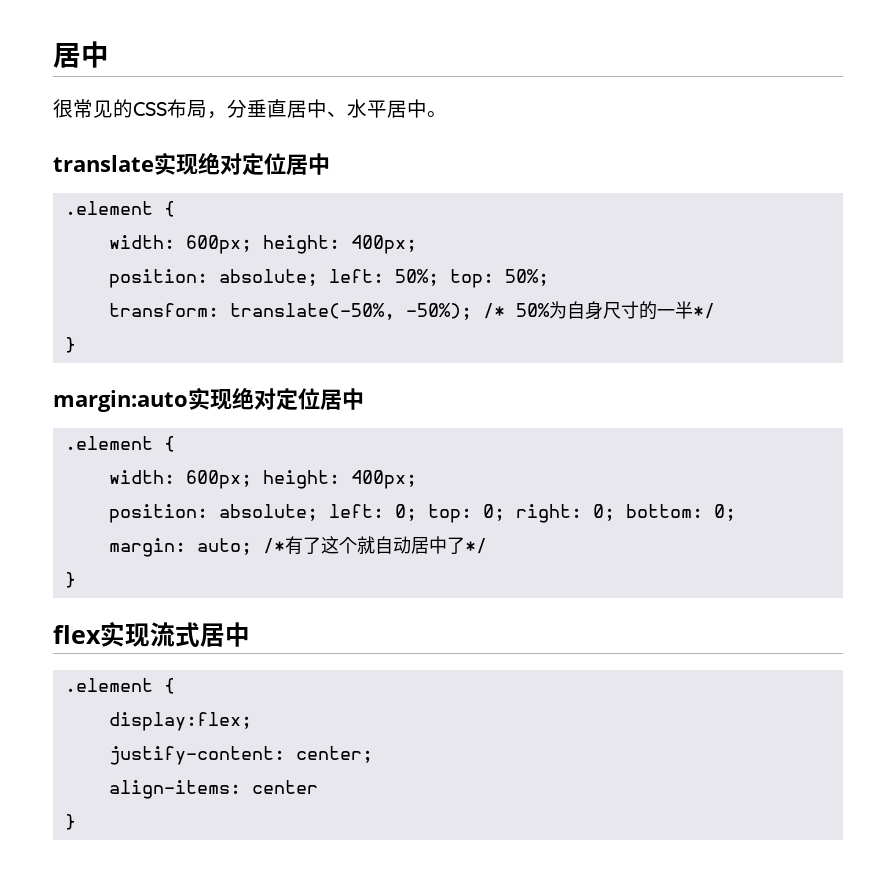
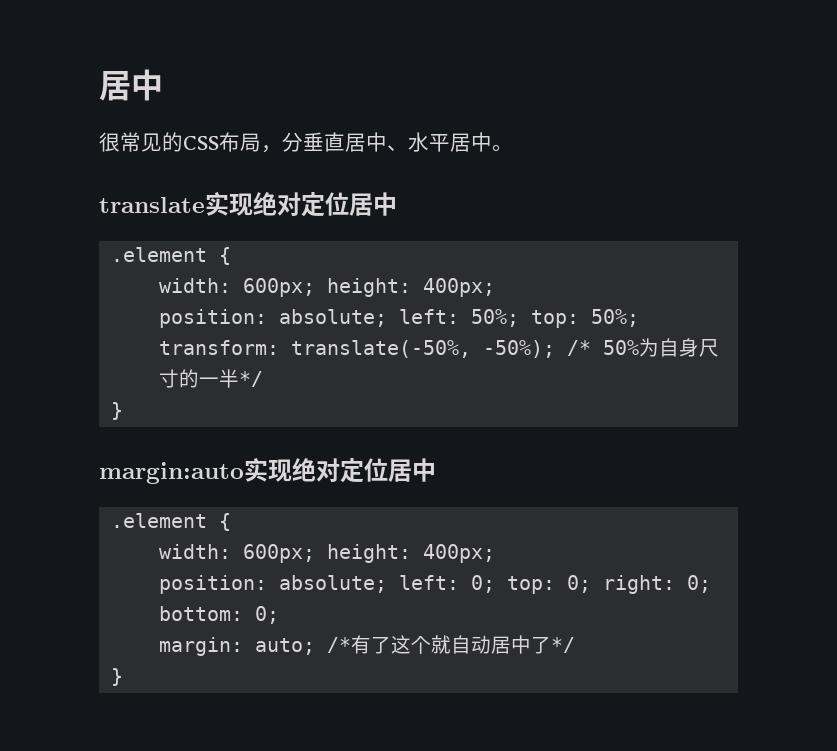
[53,622,250,647] [64,678,175,694] [108,712,252,731] [108,746,373,765] [108,780,318,799] [64,814,76,830] // flex实现流式居中 // .element { // display:flex; // justify-content: center; // align-items: center // } -> (124, 677) none

